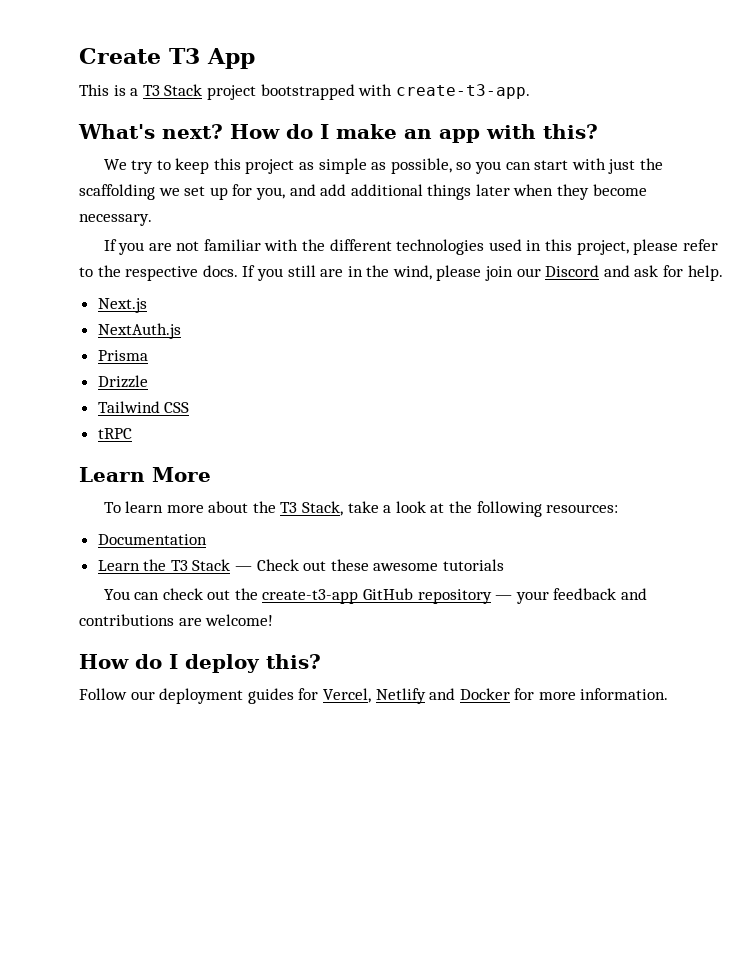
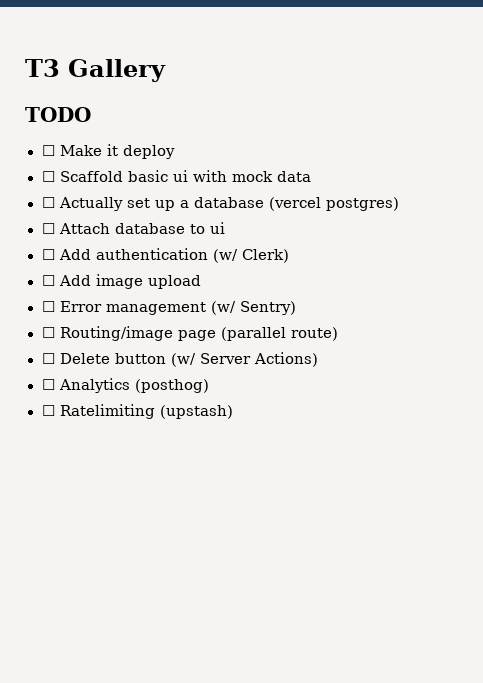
[79,48,255,69] [79,84,530,100] [78,124,598,143] [103,158,663,174] [79,184,647,200] [79,214,152,226] [103,239,718,255] [79,265,723,281] [97,298,147,313] [97,323,181,339] [97,350,148,361] [97,375,148,388] [97,401,190,413] [97,428,132,439] [79,467,211,482] [103,501,619,517] [97,534,207,545] [97,559,505,571] [103,588,647,604] [79,614,274,626] [79,654,321,673] [79,688,669,704] Create T3 App // This is a T3 Stack project bootstrapped with create-t3-app. // What's next? How do I make an app with this? // We try to keep this project as simple as possible, so you can start with just the scaffolding we set up for you, and add additional things later when they become necessary. // If you are not familiar with the different technologies used in this project, please refer to the respective docs. If you still are in the wind, please join our Discord and ask for help. // Next.js // NextAuth.js // Prisma // Drizzle // Tailwind CSS // tRPC // Learn More // To learn more about the T3 Stack, take a look at the following resources: // Documentation // Learn the T3 Stack — Check out these awesome tutorials // You can check out the create-t3-app GitHub repository — your feedback and contributions are welcome! // How do I deploy this? // Follow our deployment guides for Vercel, Netlify and Docker for more information. -> [25,59,166,82] [25,107,91,122] [41,144,175,159] [41,170,311,182] [41,197,399,211] [41,222,225,234] [41,248,289,263] [41,274,201,289] [41,301,296,315] [41,326,338,341] [41,352,318,367] [41,378,209,393] [41,404,233,419] T3 Gallery // TODO // ☐ Make it deploy // ☐ Scaffold basic ui with mock data // ☐ Actually set up a database (vercel postgres) // ☐ Attach database to ui // ☐ Add authentication (w/ Clerk) // ☐ Add image upload // ☐ Error management (w/ Sentry) // ☐ Routing/image page (parallel route) // ☐ Delete button (w/ Server Actions) // ☐ Analytics (posthog) // ☐ Ratelimiting (upstash)

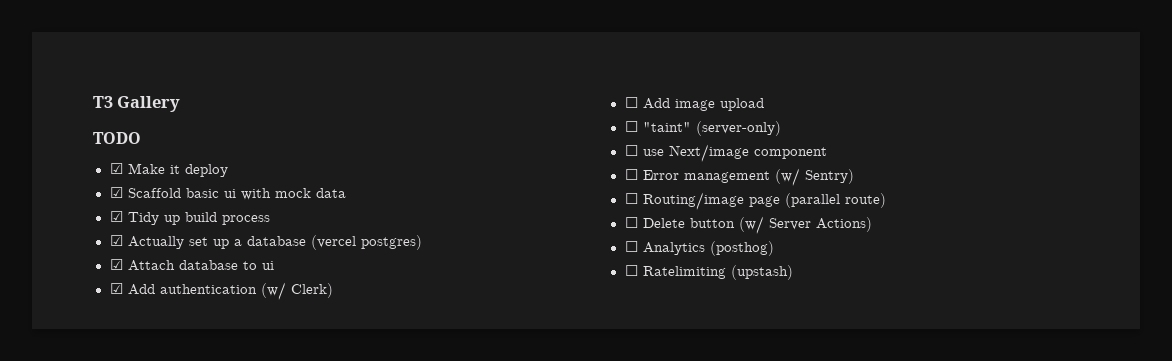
[41,145,55,156] ☐ -> [109,163,123,174] ☑
[41,171,55,182] ☐ -> [109,187,123,198] ☑
[41,197,55,208] ☐ -> [109,211,270,225] [109,235,123,246] ☑ Tidy up build process // ☑
[41,223,55,234] ☐ -> [109,259,123,270] ☑
[41,249,55,260] ☐ -> [109,283,123,294] ☑
(201, 282) none -> [624,121,781,136] [624,144,827,162] // ☐ "taint" (server-only) // ☐ use Next/image component

